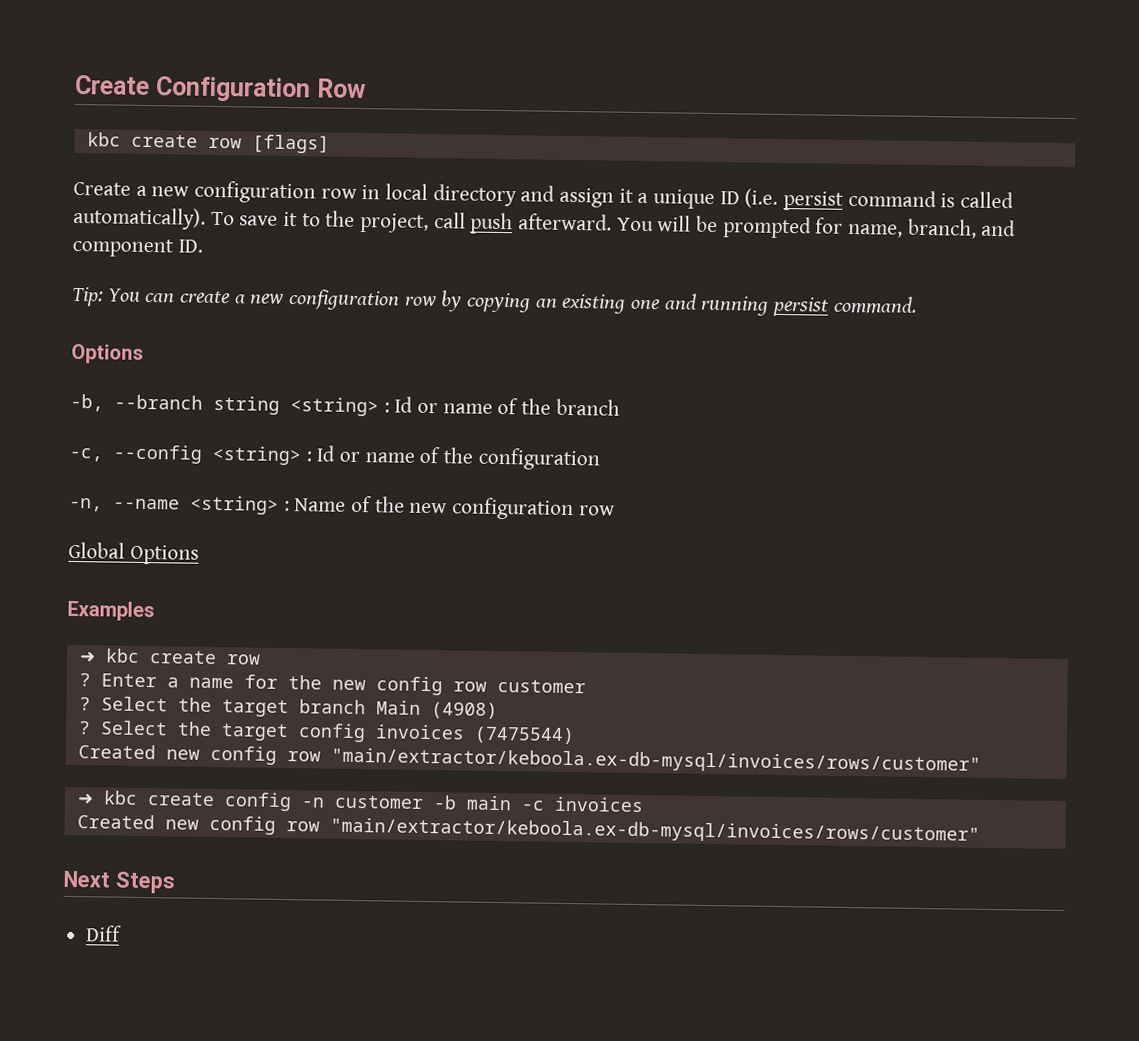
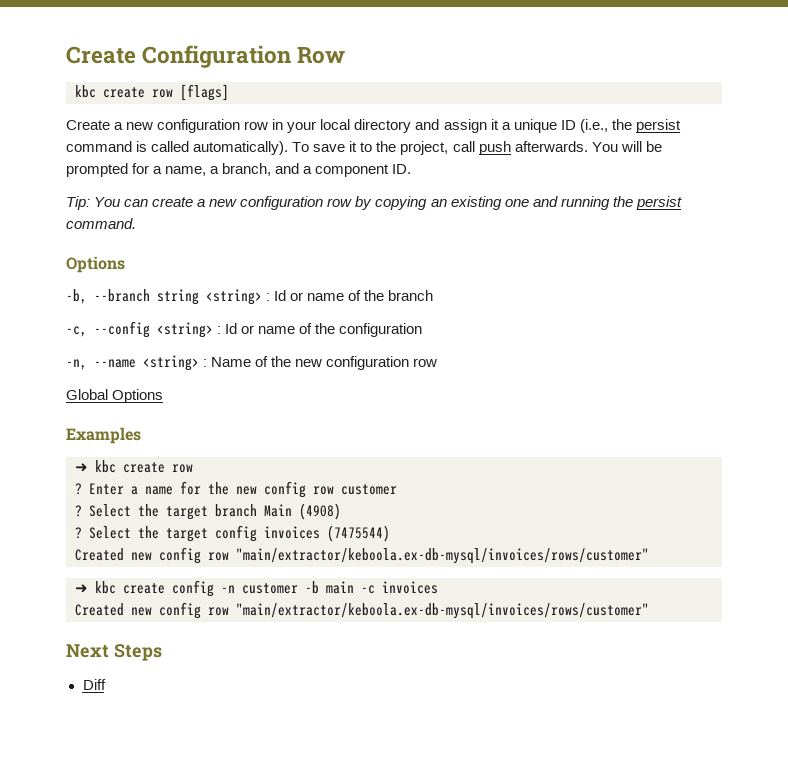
(381, 192) none -> [287,121,317,133] your
[744,188,779,208] (i.e. -> [579,119,632,133] (i.e., the
[518,213,613,231] afterward. -> [514,141,588,152] afterwards.
[848,223,904,238] name, -> [153,166,220,176] a name, a
(1017, 228) none -> [303,166,313,174] a
(770, 305) none -> [612,196,633,207] the

